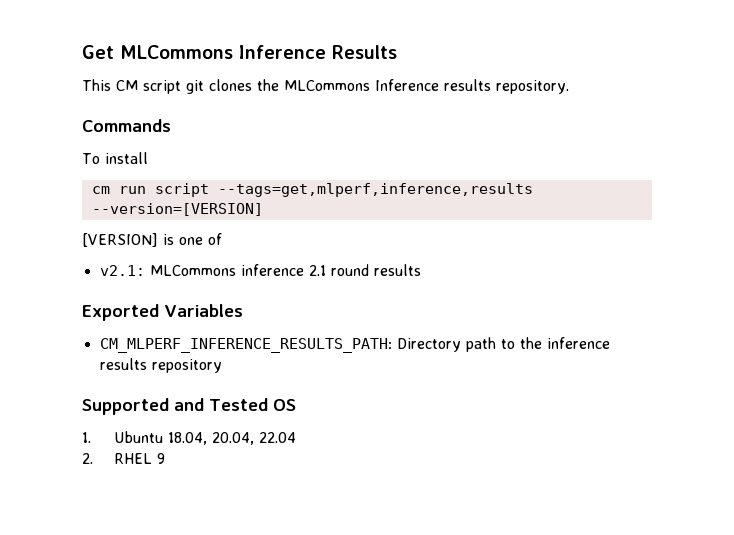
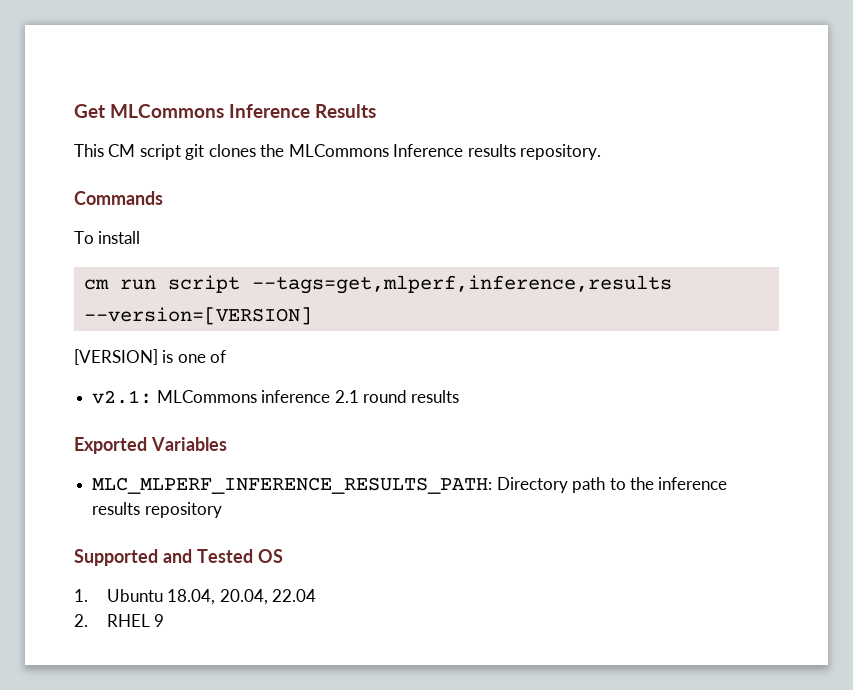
[99,338,392,353] CM_MLPERF_INFERENCE_RESULTS_PATH: -> [92,477,493,494] MLC_MLPERF_INFERENCE_RESULTS_PATH:

